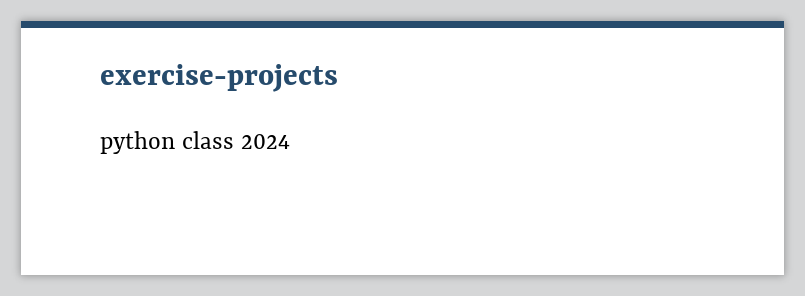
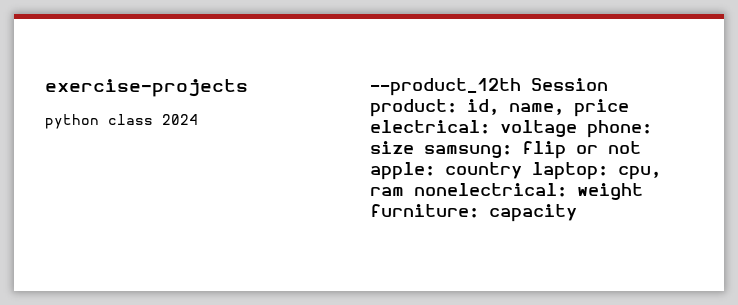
(291, 141) none -> [370,78,608,96] [370,99,629,117] [370,120,652,138] [370,141,641,159] [370,162,661,180] [370,183,643,200] [370,204,577,222] // --product_12th Session product: id, name, price electrical: voltage phone: size samsung: flip or not apple: country laptop: cpu, ram nonelectrical: weight furniture: capacity

